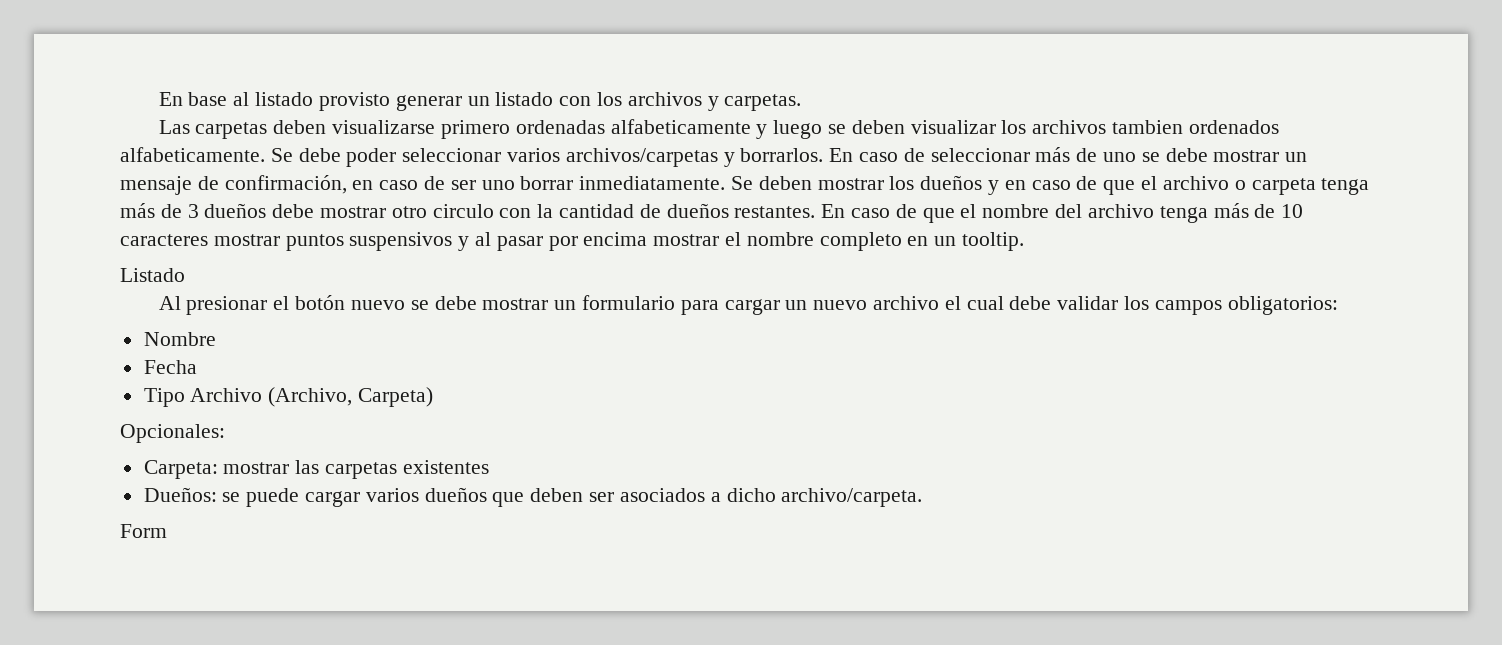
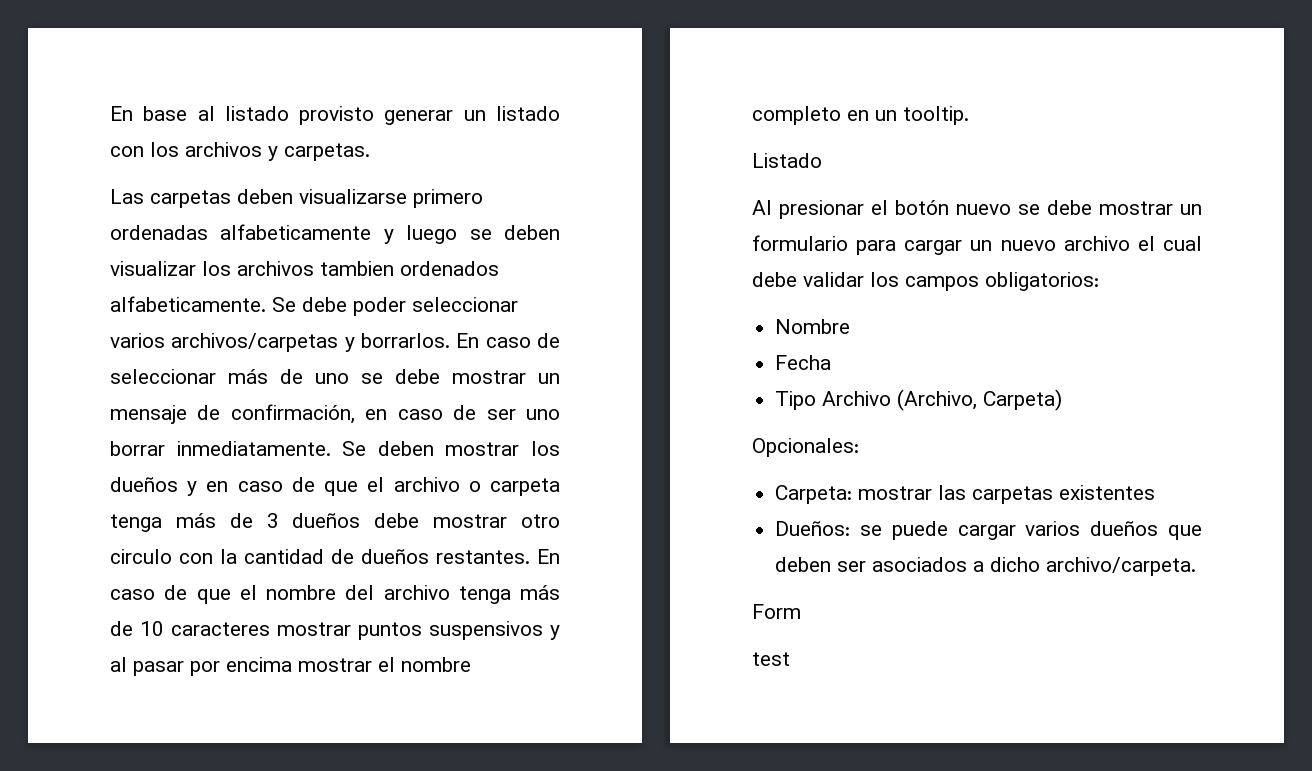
(167, 531) none -> [752,652,790,666] // test

